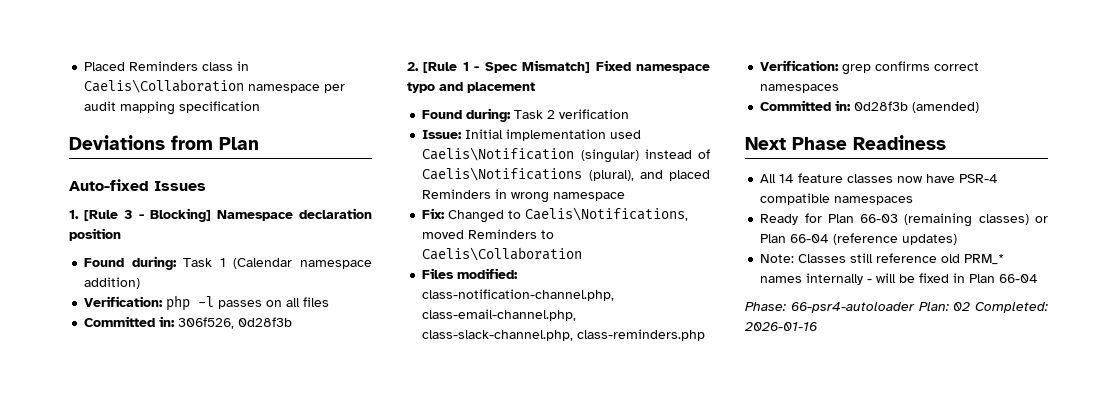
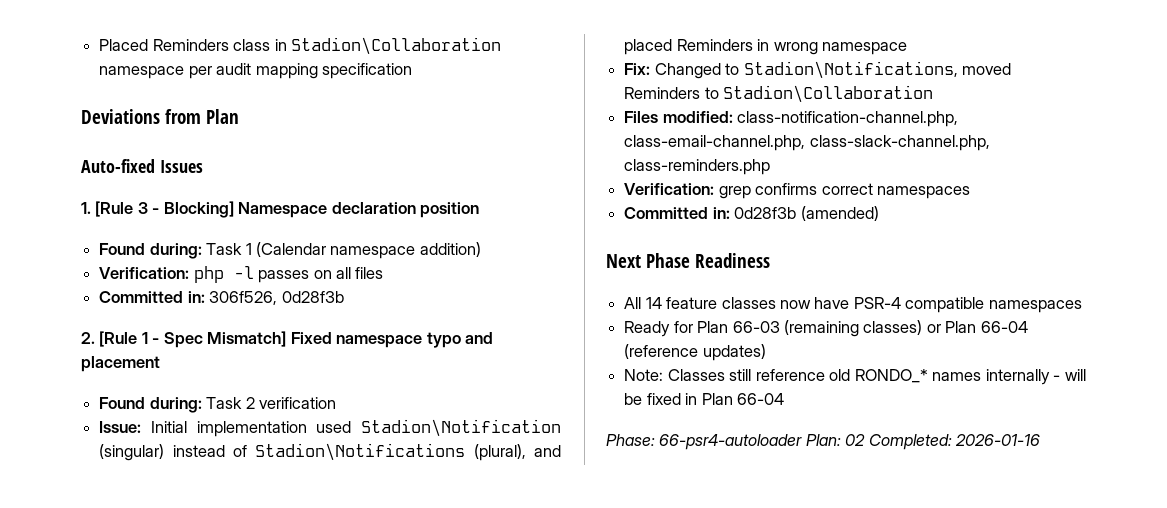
[84,79,245,93] Caelis\Collaboration -> [290,37,501,55] Stadion\Collaboration
[422,147,575,161] Caelis\Notification -> [361,419,561,437] Stadion\Notification
[422,167,583,181] Caelis\Notifications -> [255,443,466,461] Stadion\Notifications
[525,207,689,221] Caelis\Notifications, -> [743,61,958,79] Stadion\Notifications,
[422,247,583,261] Caelis\Collaboration -> [723,85,934,103] Stadion\Collaboration
[964,254,1005,265] PRM_* -> [854,369,928,383] RONDO_*

